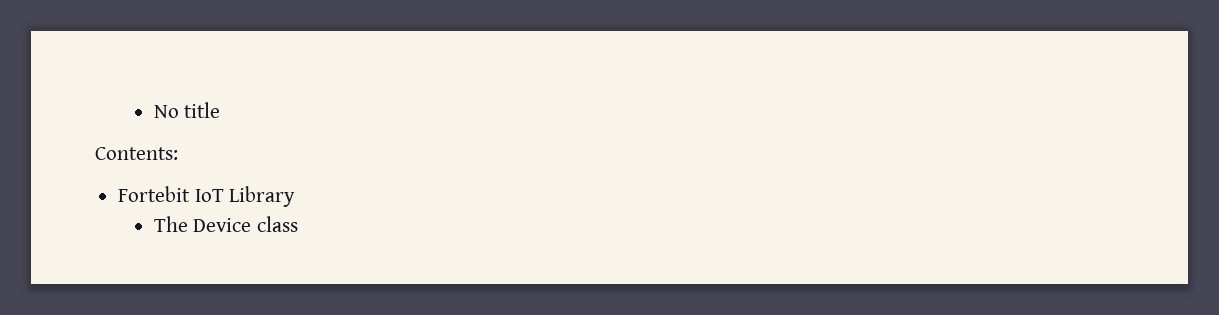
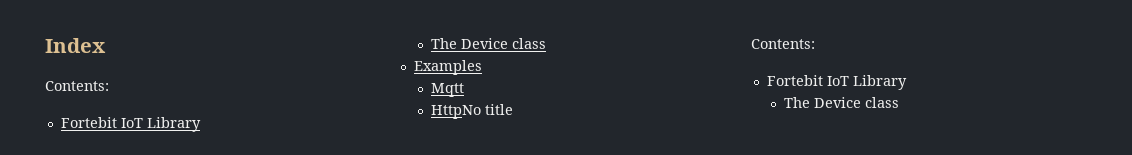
[153,105,179,118] No -> [45,38,106,53] [45,81,109,91] [60,117,201,132] [430,38,546,49] [413,60,482,75] [430,83,464,97] [430,105,481,119] Index // Contents: // Fortebit IoT Library // The Device class // Examples // Mqtt // HttpNo

